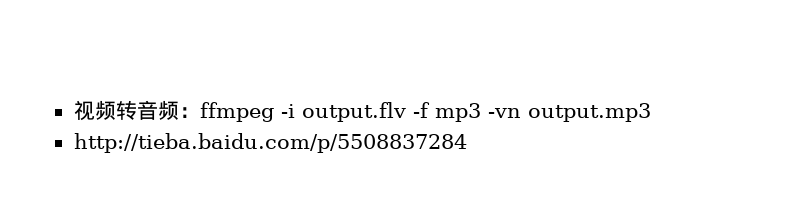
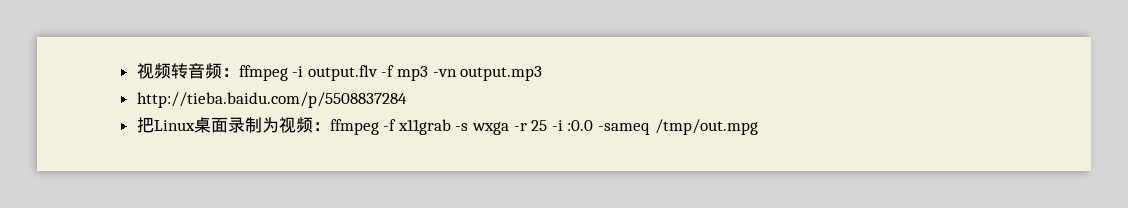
(467, 143) none -> [136,117,758,135] // 把Linux桌面录制为视频：ffmpeg -f x11grab -s wxga -r 25 -i :0.0 -sameq /tmp/out.mpg

